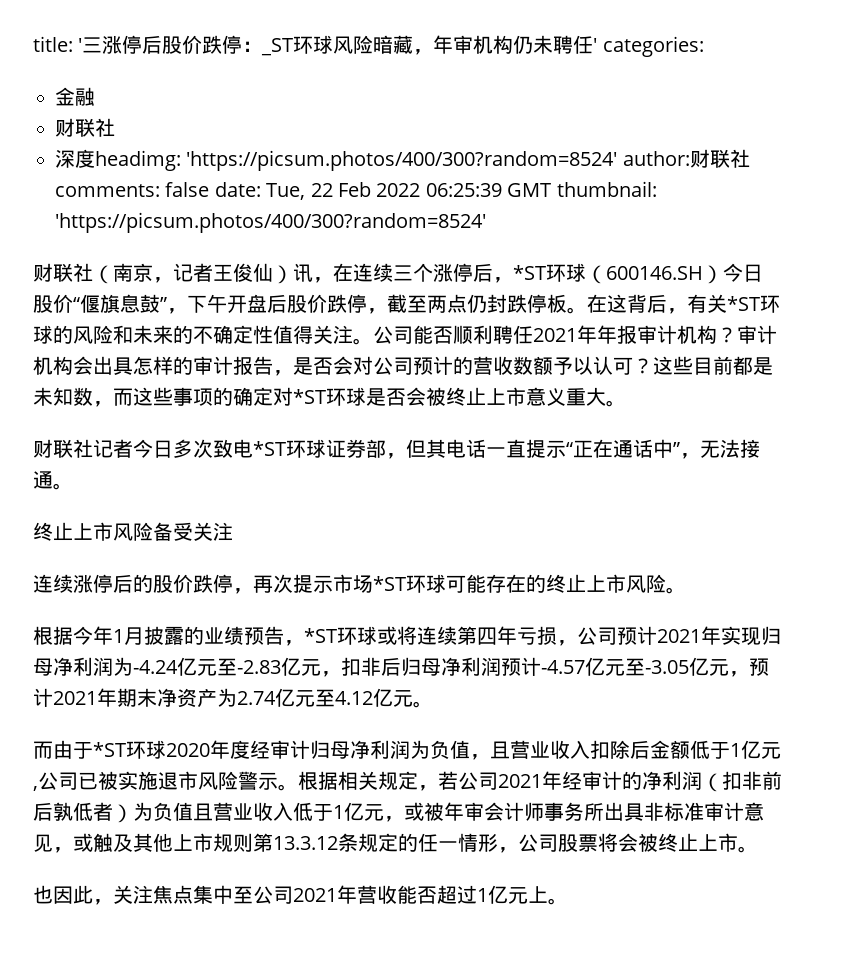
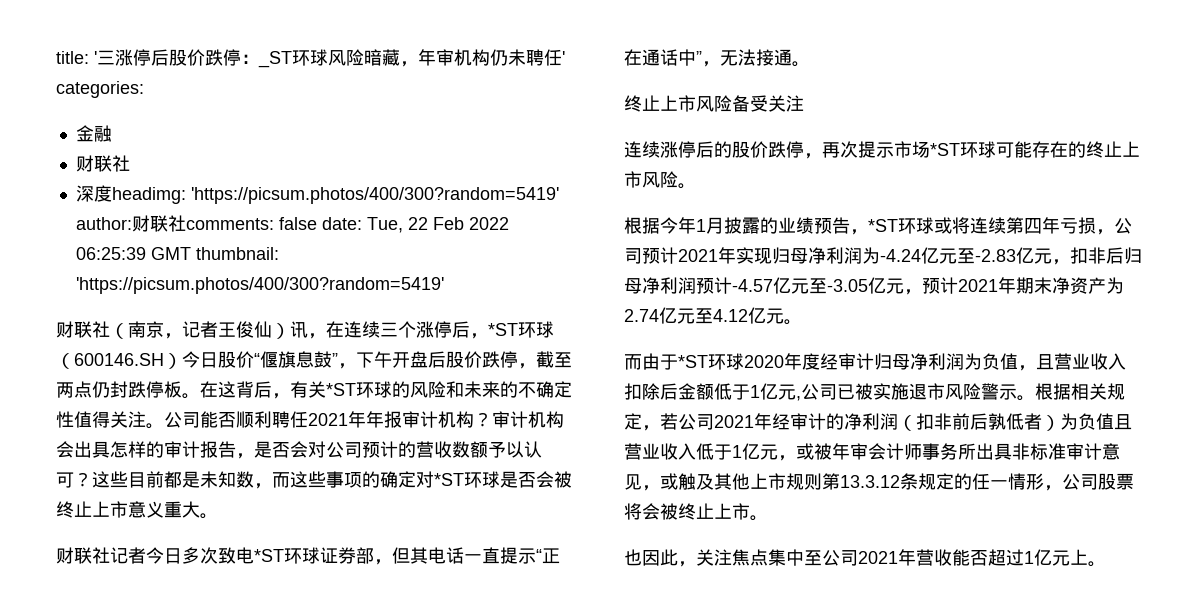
[186,150,618,171] 'https://picsum.photos/400/300?random=8524' -> [190,187,559,204] 'https://picsum.photos/400/300?random=5419'
[55,212,486,233] 'https://picsum.photos/400/300?random=8524' -> [75,277,444,294] 'https://picsum.photos/400/300?random=5419'

